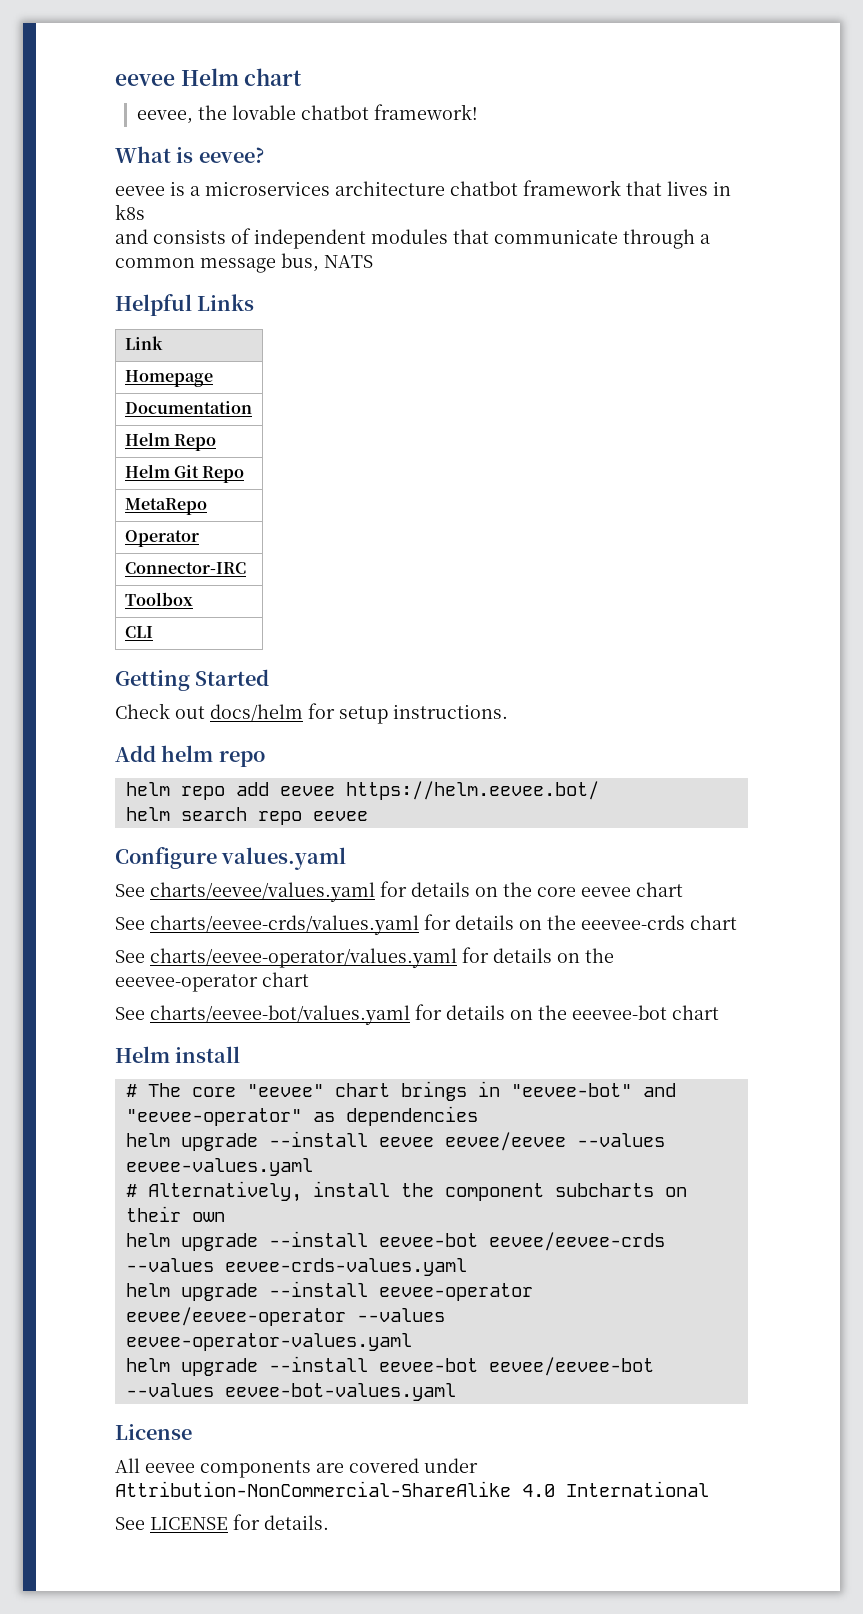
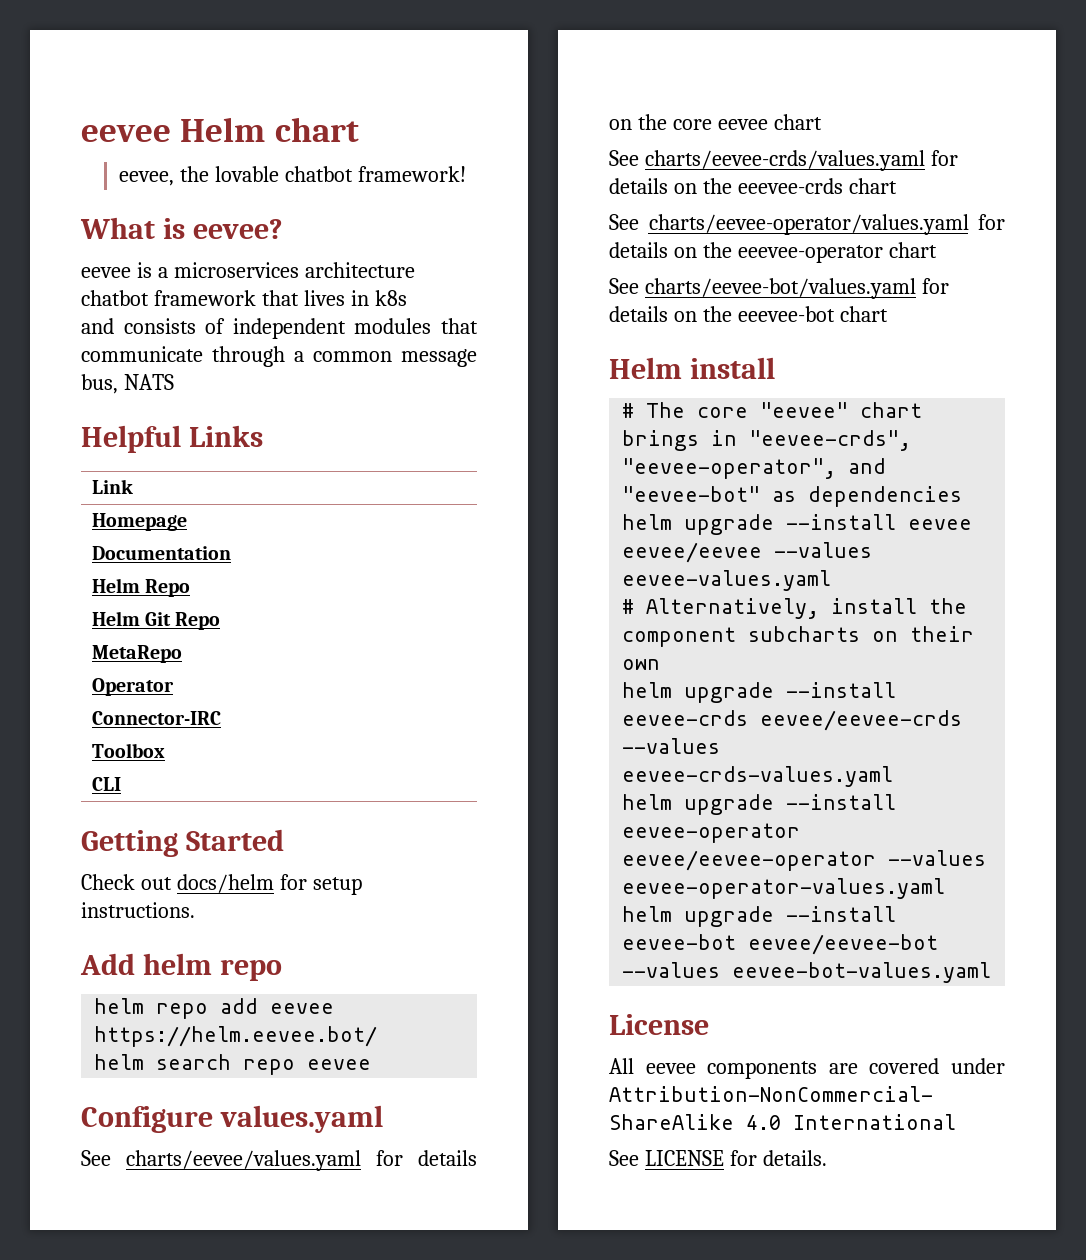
[510,1083,676,1097] [125,1108,302,1126] "eevee-bot" and "eevee-operator" -> [749,430,912,451] [622,458,887,479] [622,486,761,502] "eevee-crds", "eevee-operator", and "eevee-bot"
[378,1233,478,1247] eevee-bot -> [622,710,749,726] eevee-crds

